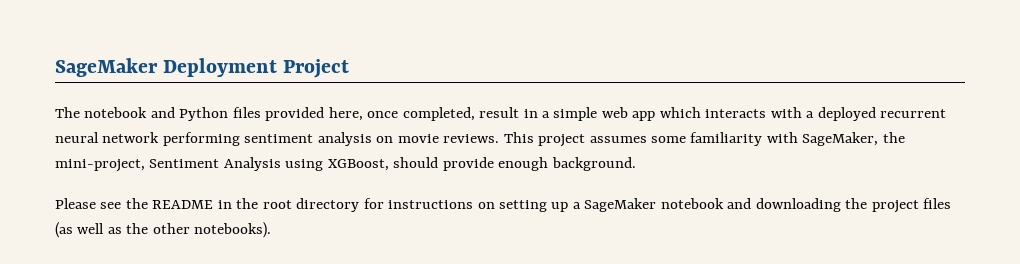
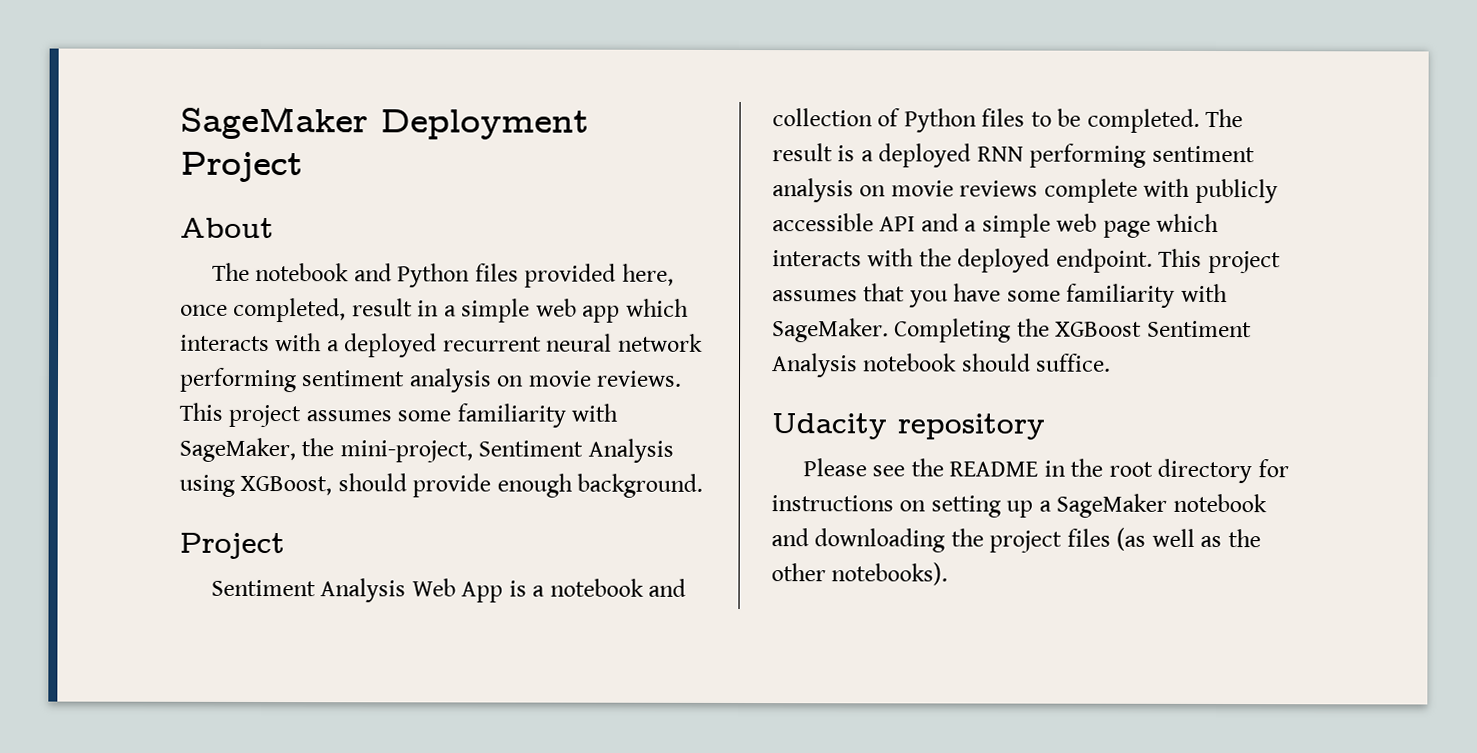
(350, 68) none -> [180,217,274,239] // About
(636, 164) none -> [179,532,285,560] [210,578,687,603] [772,108,1244,133] [772,143,1255,168] [772,178,1278,204] [772,213,1220,238] [772,248,1281,274] [772,283,1228,308] [772,318,1252,343] [771,353,1112,378] [771,413,1045,440] // Project // Sentiment Analysis Web App is a notebook and collection of Python files to be completed. The result is a deployed RNN performing sentiment analysis on movie reviews complete with publicly accessible API and a simple web page which interacts with the deployed endpoint. This project assumes that you have some familiarity with SageMaker. Completing the XGBoost Sentiment Analysis notebook should suffice. // Udacity repository

